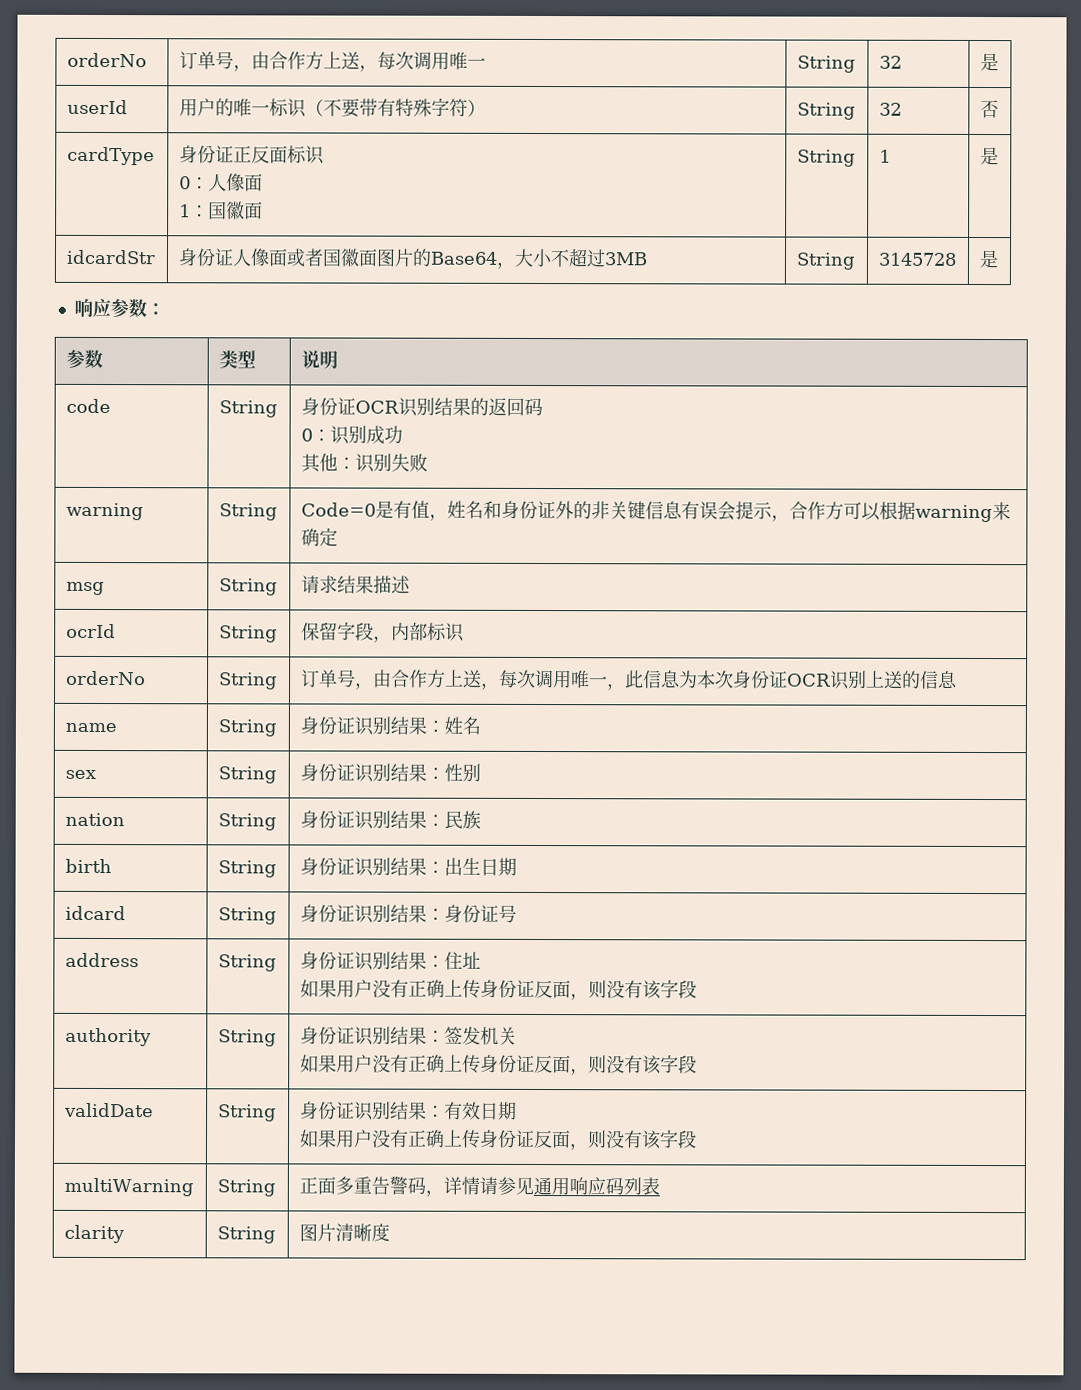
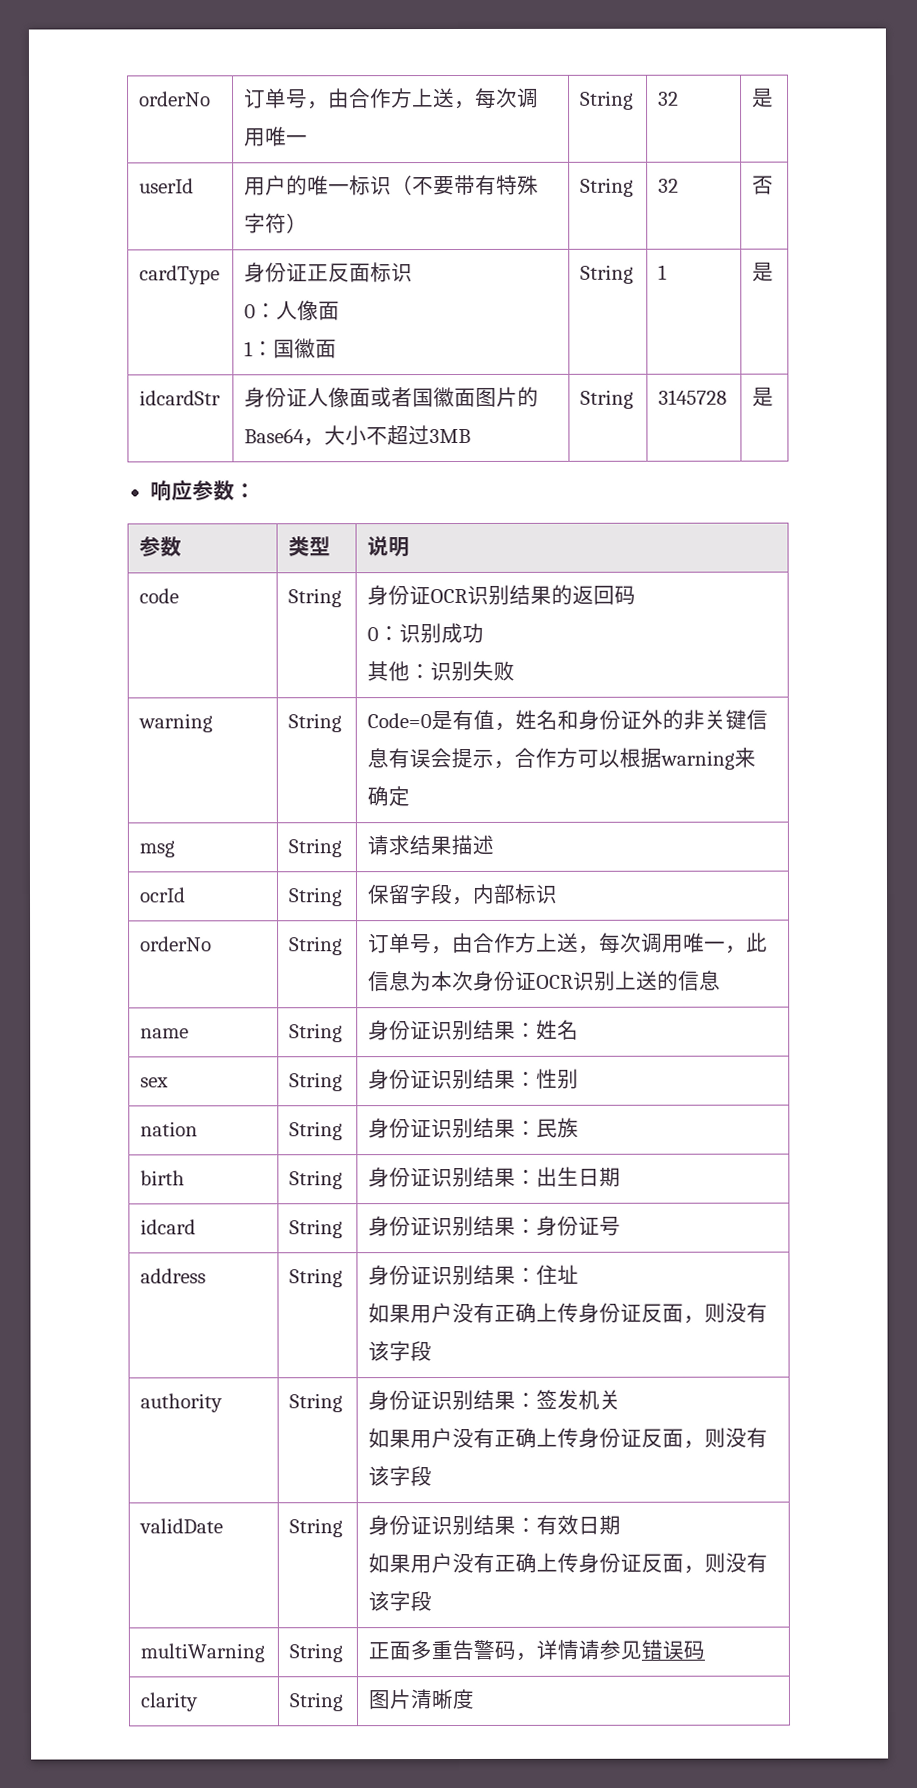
[532,1176,660,1196] 通用响应码列表 -> [641,1639,706,1660] 错误码

